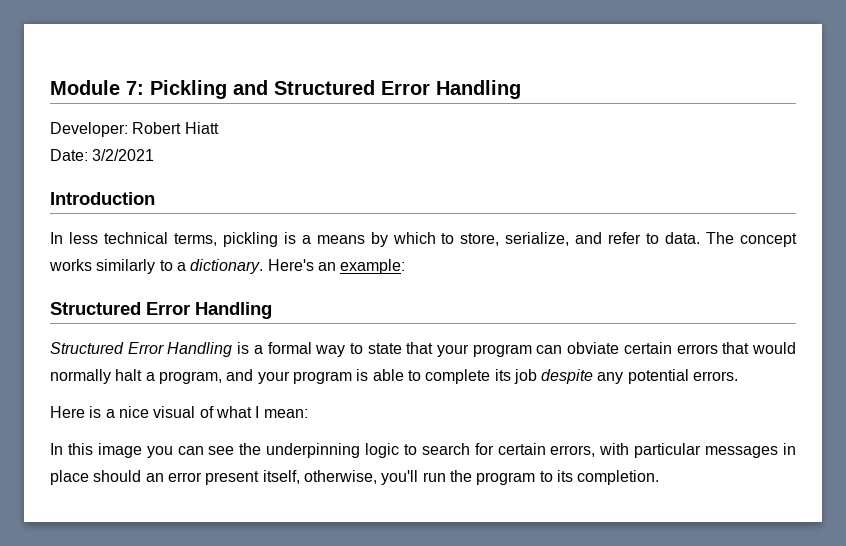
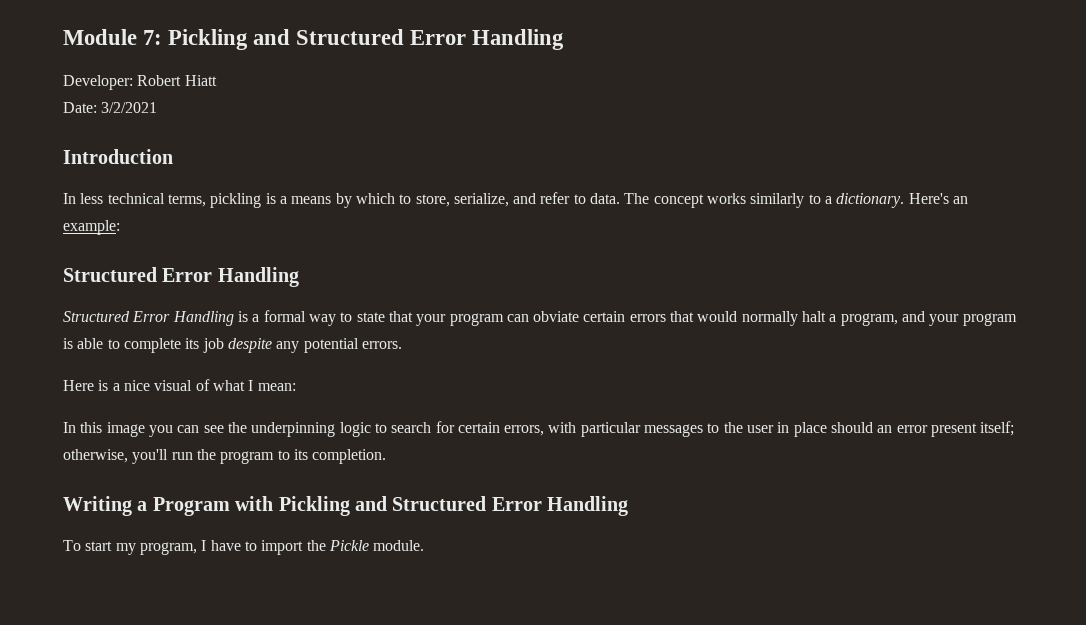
(779, 452) none -> [707,422,775,433] to the user
[262,470,300,484] itself, -> [980,421,1015,436] itself;
(660, 477) none -> [63,496,629,516] [63,540,425,555] // Writing a Program with Pickling and Structured Error Handling // To start my program, I have to import the Pickle module.

